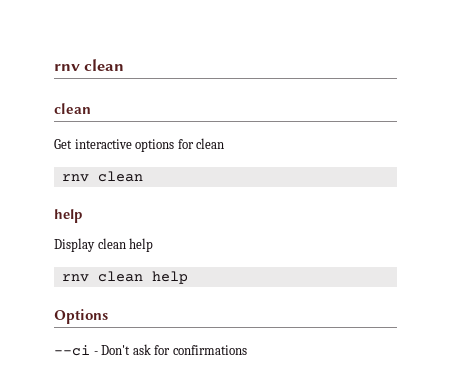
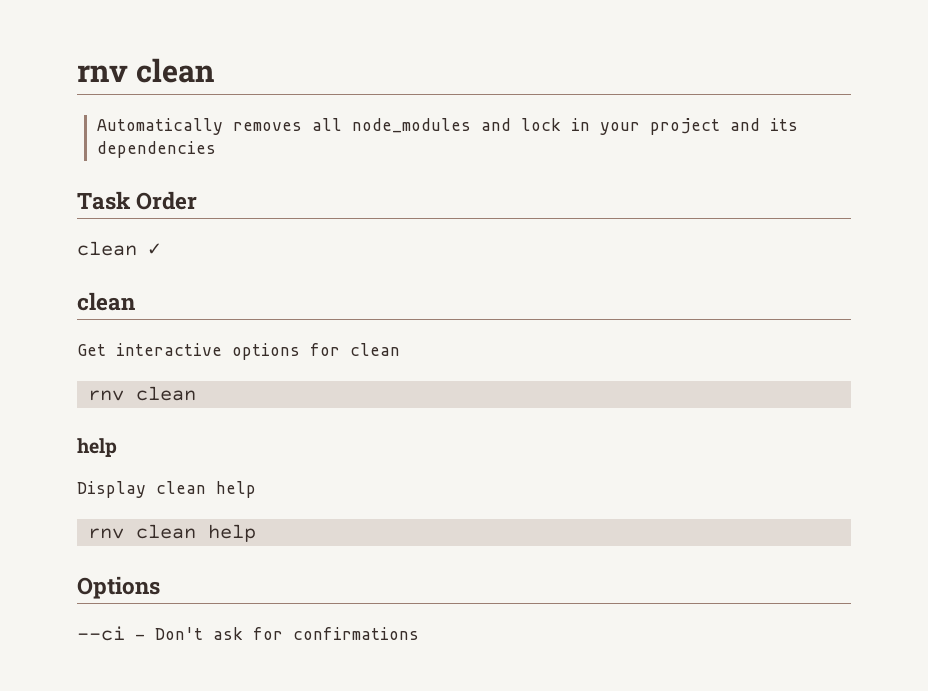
[54,59,125,71] rnv clean -> [77,58,215,83] [96,118,798,135] [96,141,216,158] [77,191,198,210] [77,241,162,256] rnv clean // Automatically removes all node_modules and lock in your project and its dependencies // Task Order // clean ✓

